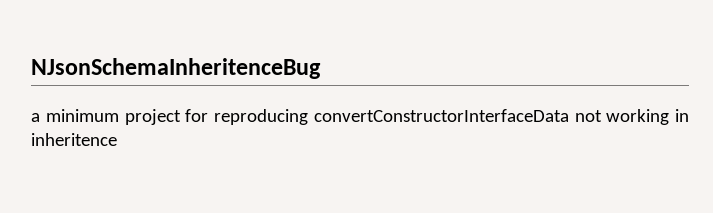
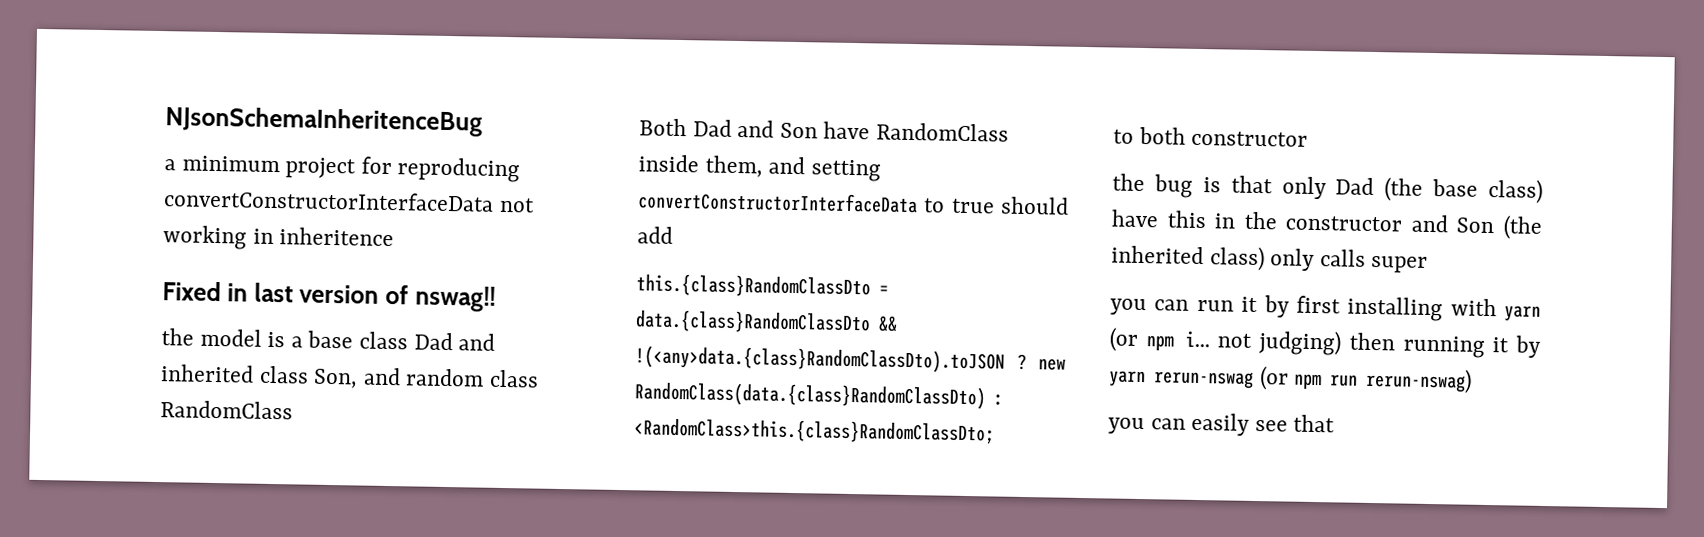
(117, 139) none -> [162,281,496,312] [161,328,496,351] [160,364,540,389] [160,400,293,420] [639,118,1010,142] [638,154,881,182] [638,190,1069,215] [637,226,673,244] [636,273,889,299] [635,309,898,335] [635,345,1066,374] [634,381,1004,410] [634,417,995,445] [1113,126,1309,147] [1112,173,1543,204] [1111,209,1543,240] [1111,245,1429,273] [1110,295,1541,322] [1109,327,1541,358] [1109,366,1473,394] [1108,412,1336,436] // Fixed in last version of nswag!! // the model is a base class Dad and inherited class Son, and random class RandomClass // Both Dad and Son have RandomClass inside them, and setting convertConstructorInterfaceData to true should add // this.{class}RandomClassDto = data.{class}RandomClassDto && !(<any>data.{class}RandomClassDto).toJSON ? new RandomClass(data.{class}RandomClassDto) : <RandomClass>this.{class}RandomClassDto; // to both constructor // the bug is that only Dad (the base class) have this in the constructor and Son (the inherited class) only calls super // you can run it by first installing with yarn (or npm i... not judging) then running it by yarn rerun-nswag (or npm run rerun-nswag) // you can easily see that

